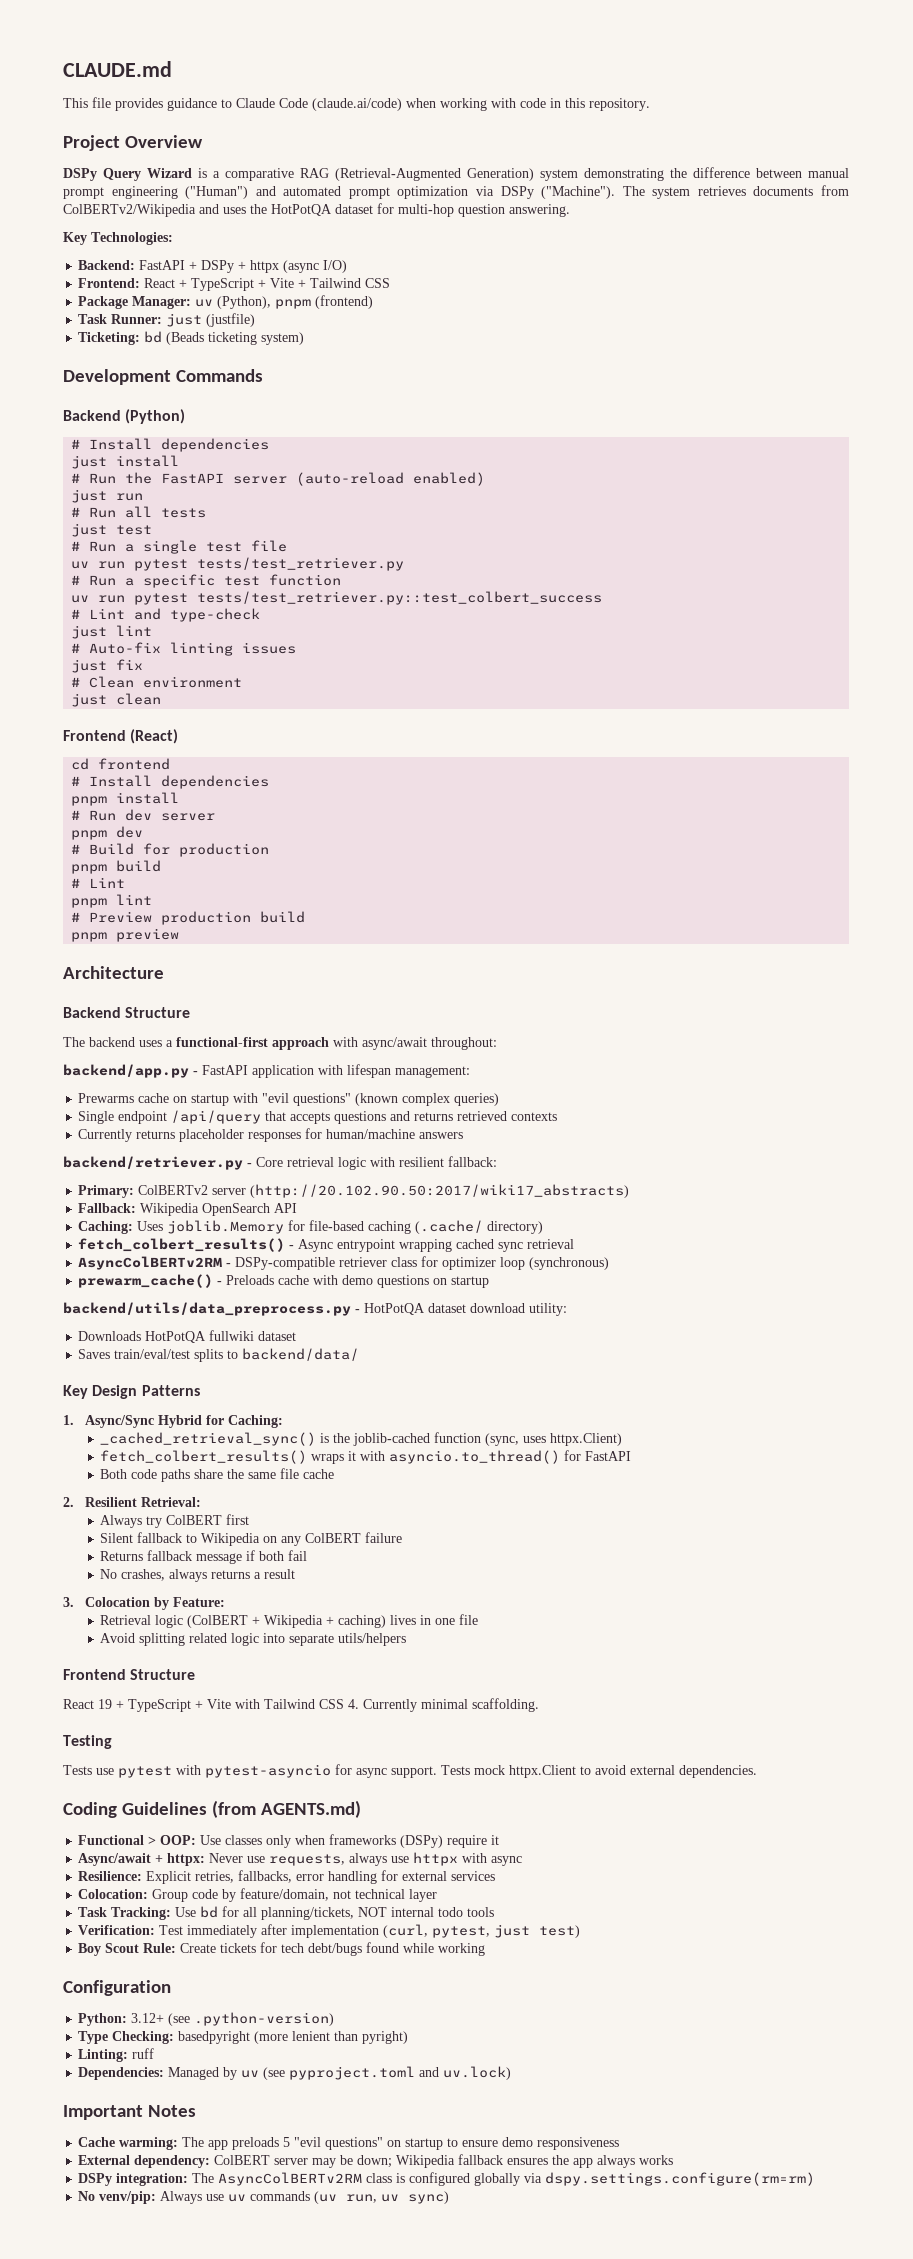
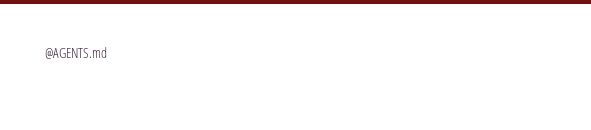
[63,61,172,77] [63,97,650,111] [63,135,204,151] [63,167,849,181] [63,185,849,199] [63,203,570,217] [63,232,173,245] [78,260,348,273] [78,278,391,291] [78,295,374,309] [78,313,256,327] [78,331,305,345] [63,369,264,385] [63,409,186,424] [71,438,270,452] [71,455,180,469] [71,472,486,486] [71,489,144,503] [71,506,207,518] [71,523,153,537] [71,540,288,554] [71,557,405,571] [71,574,342,588] [71,591,603,605] [71,608,261,622] [71,625,153,639] [71,642,297,656] [71,659,144,673] [71,676,243,688] [71,693,162,707] [63,729,179,744] [71,758,171,770] [71,775,270,789] [71,792,180,806] [71,809,216,821] [71,826,144,840] [71,843,270,857] [71,860,162,874] [71,877,126,888] [71,894,153,908] [71,911,306,925] [71,928,180,942] [63,966,164,979] [63,1007,191,1018] [63,1037,497,1050] [63,1064,470,1078] [78,1093,500,1106] [78,1110,558,1124] [78,1128,464,1142] [63,1156,497,1170] [78,1184,630,1198] [78,1203,298,1216] [78,1220,544,1234] [78,1238,575,1252] [78,1256,610,1270] [78,1274,490,1288] [63,1302,567,1316] [78,1330,297,1343] [78,1348,360,1362] [63,1385,200,1399] [63,1415,283,1428] [100,1432,623,1446] [100,1450,632,1464] [100,1468,335,1482] [63,1497,201,1507] [100,1514,250,1528] [100,1532,403,1546] [100,1550,308,1564] [100,1569,296,1582] [63,1597,225,1610] [100,1614,479,1628] [100,1633,407,1646] [63,1669,196,1680] [63,1698,539,1712] [63,1735,112,1749] [63,1764,757,1778] [63,1800,362,1818] [78,1834,500,1848] [78,1852,523,1866] [78,1870,496,1884] [78,1888,438,1902] [78,1906,495,1920] [78,1924,581,1938] [78,1942,486,1956] [63,1980,171,1996] [78,2012,335,2026] [78,2031,409,2044] [78,2048,155,2062] [78,2066,512,2080] [63,2105,197,2120] [78,2137,620,2150] [78,2154,674,2168] [78,2172,816,2186] [78,2191,450,2204] CLAUDE.md // This file provides guidance to Claude Code (claude.ai/code) when working with code in this repository. // Project Overview // DSPy Query Wizard is a comparative RAG (Retrieval-Augmented Generation) system demonstrating the difference between manual prompt engineering ("Human") and automated prompt optimization via DSPy ("Machine"). The system retrieves documents from ColBERTv2/Wikipedia and uses the HotPotQA dataset for multi-hop question answering. // Key Technologies: // Backend: FastAPI + DSPy + httpx (async I/O) // Frontend: React + TypeScript + Vite + Tailwind CSS // Package Manager: uv (Python), pnpm (frontend) // Task Runner: just (justfile) // Ticketing: bd (Beads ticketing system) // Development Commands // Backend (Python) // # Install dependencies // just install // # Run the FastAPI server (auto-reload enabled) // just run // # Run all tests // just test // # Run a single test file // uv run pytest tests/test_retriever.py // # Run a specific test function // uv run pytest tests/test_retriever.py::test_colbert_success // # Lint and type-check // just lint // # Auto-fix linting issues // just fix // # Clean environment // just clean // Frontend (React) // cd frontend // # Install dependencies // pnpm install // # Run dev server // pnpm dev // # Build for production // pnpm build // # Lint // pnpm lint // # Preview production build // pnpm preview // Architecture // Backend Structure // The backend uses a functional-first approach with async/await throughout: // backend/app.py - FastAPI application with lifespan management: // Prewarms cache on startup with "evil questions" (known complex queries) // Single endpoint /api/query that accepts questions and returns retrieved contexts // Currently returns placeholder responses for human/machine answers // backend/retriever.py - Core retrieval logic with resilient fallback: // Primary: ColBERTv2 server (http://20.102.90.50:2017/wiki17_abstracts) // Fallback: Wikipedia OpenSearch API // Caching: Uses joblib.Memory for file-based caching (.cache/ directory) // fetch_colbert_results() - Async entrypoint wrapping cached sync retrieval // AsyncColBERTv2RM - DSPy-compatible retriever class for optimizer loop (synchronous) // prewarm_cache() - Preloads cache with demo questions on startup // backend/utils/data_preprocess.py - HotPotQA dataset download utility: // Downloads HotPotQA fullwiki dataset // Saves train/eval/test splits to backend/data/ // Key Design Patterns // 1. Async/Sync Hybrid for Caching: // _cached_retrieval_sync() is the joblib-cached function (sync, uses httpx.Client) // fetch_colbert_results() wraps it with asyncio.to_thread() for FastAPI // Both code paths share the same file cache // 2. Resilient Retrieval: // Always try ColBERT first // Silent fallback to Wikipedia on any ColBERT failure // Returns fallback message if both fail // No crashes, always returns a result // 3. Colocation by Feature: // Retrieval logic (ColBERT + Wikipedia + caching) lives in one file // Avoid splitting related logic into separate utils/helpers // Frontend Structure // React 19 + TypeScript + Vite with Tailwind CSS 4. Currently minimal scaffolding. // Testing // Tests use pytest with pytest-asyncio for async support. Tests mock httpx.Client to avoid external dependencies. // Coding Guidelines (from AGENTS.md) // Functional > OOP: Use classes only when frameworks (DSPy) require it // Async/await + httpx: Never use requests, always use httpx with async // Resilience: Explicit retries, fallbacks, error handling for external services // Colocation: Group code by feature/domain, not technical layer // Task Tracking: Use bd for all planning/tickets, NOT internal todo tools // Verification: Test immediately after implementation (curl, pytest, just test) // Boy Scout Rule: Create tickets for tech debt/bugs found while working // Configuration // Python: 3.12+ (see .python-version) // Type Checking: basedpyright (more lenient than pyright) // Linting: ruff // Dependencies: Managed by uv (see pyproject.toml and uv.lock) // Important Notes // Cache warming: The app preloads 5 "evil questions" on startup to ensure demo responsiveness // External dependency: ColBERT server may be down; Wikipedia fallback ensures the app always works // DSPy integration: The AsyncColBERTv2RM class is configured globally via dspy.settings.configure(rm=rm) // No venv/pip: Always use uv commands (uv run, uv sync) -> [45,47,107,59] @AGENTS.md

